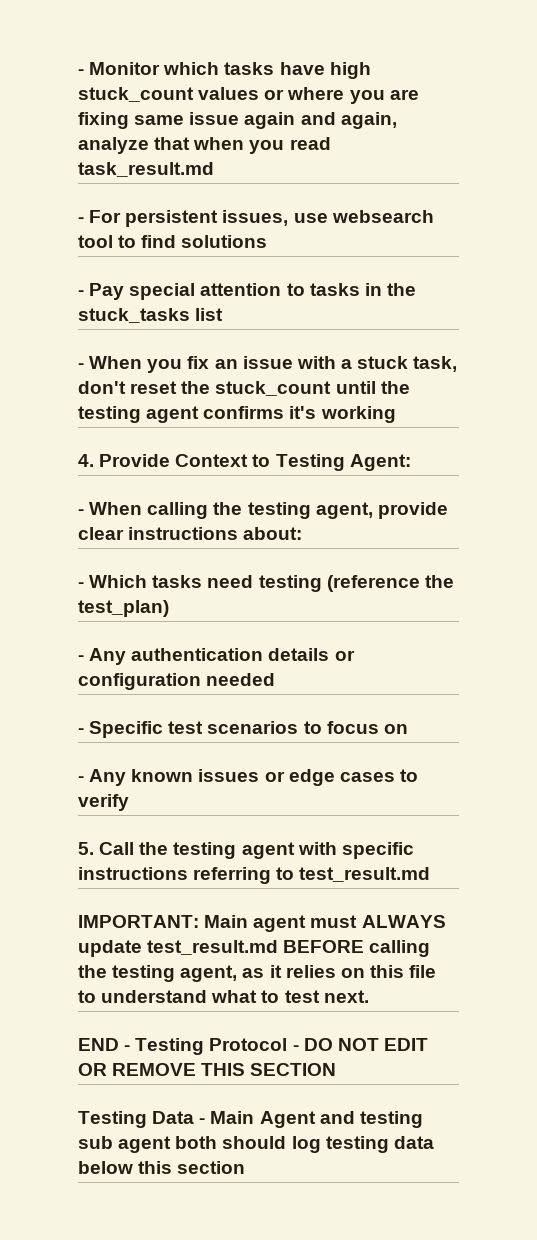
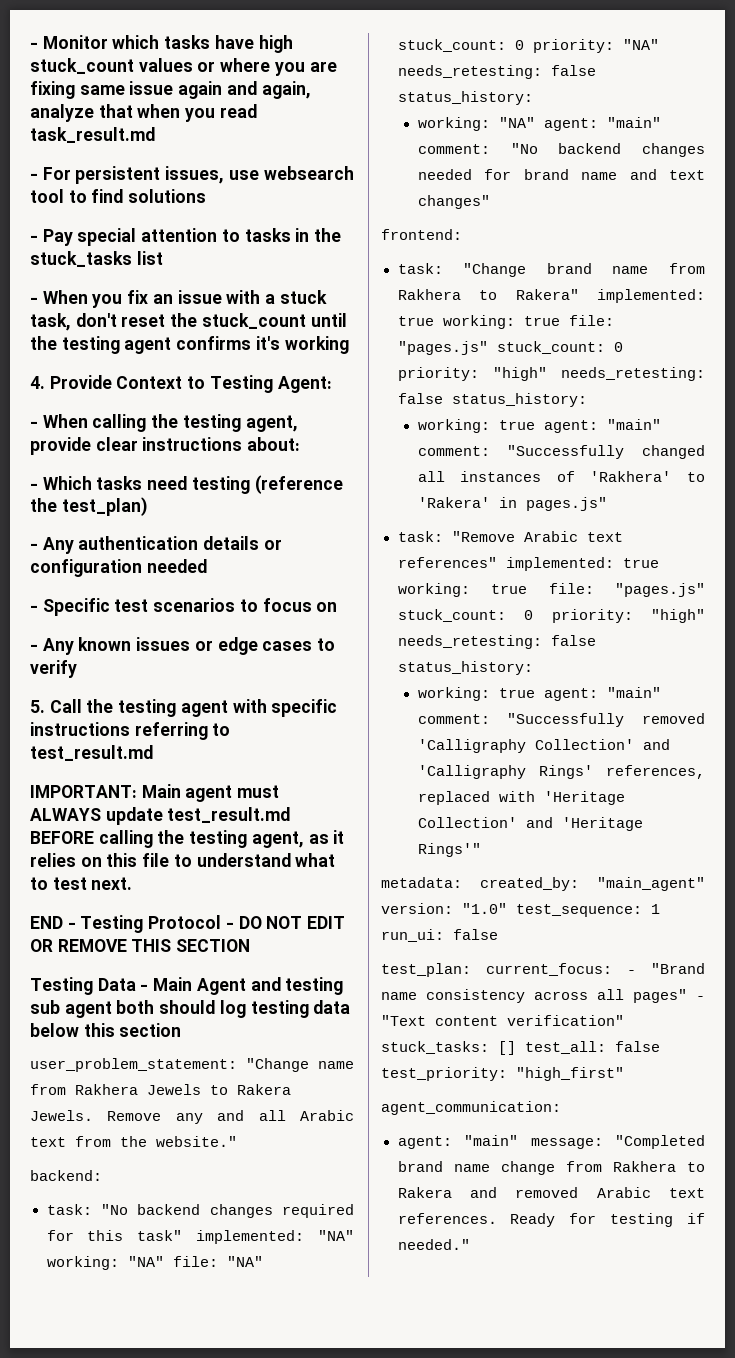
(246, 1167) none -> [30,1058,354,1072] [30,1084,291,1095] [30,1110,354,1124] [30,1136,237,1147] [30,1170,102,1181] [46,1204,354,1218] [46,1230,354,1244] [46,1256,263,1270] [397,39,659,53] [397,65,596,79] [397,91,533,105] [417,117,661,131] [417,143,705,157] [417,169,705,180] [417,195,490,209] [381,229,462,240] [397,263,705,277] [397,289,705,303] [397,315,614,329] [397,341,623,355] [397,367,705,381] [397,393,587,407] [417,419,661,433] [417,445,705,459] [417,471,705,482] [417,497,607,511] [397,531,623,542] [397,557,659,571] [397,583,705,597] [397,609,705,623] [397,635,596,649] [397,661,533,675] [417,687,661,701] [417,713,705,727] [417,739,670,753] [417,765,705,779] [417,791,625,805] [417,817,643,831] [417,843,481,857] [381,877,705,891] [381,903,660,917] [381,929,498,942] [381,963,705,977] [381,989,705,1003] [381,1015,624,1026] [381,1041,660,1055] [381,1067,624,1081] [381,1101,561,1115] [397,1135,705,1149] [397,1161,705,1175] [397,1187,705,1198] [397,1213,705,1227] [397,1239,470,1250] // user_problem_statement: "Change name from Rakhera Jewels to Rakera Jewels. Remove any and all Arabic text from the website." // backend: // task: "No backend changes required for this task" implemented: "NA" working: "NA" file: "NA" stuck_count: 0 priority: "NA" needs_retesting: false status_history: // working: "NA" agent: "main" comment: "No backend changes needed for brand name and text changes" // frontend: // task: "Change brand name from Rakhera to Rakera" implemented: true working: true file: "pages.js" stuck_count: 0 priority: "high" needs_retesting: false status_history: // working: true agent: "main" comment: "Successfully changed all instances of 'Rakhera' to 'Rakera' in pages.js" // task: "Remove Arabic text references" implemented: true working: true file: "pages.js" stuck_count: 0 priority: "high" needs_retesting: false status_history: // working: true agent: "main" comment: "Successfully removed 'Calligraphy Collection' and 'Calligraphy Rings' references, replaced with 'Heritage Collection' and 'Heritage Rings'" // metadata: created_by: "main_agent" version: "1.0" test_sequence: 1 run_ui: false // test_plan: current_focus: - "Brand name consistency across all pages" - "Text content verification" stuck_tasks: [] test_all: false test_priority: "high_first" // agent_communication: // agent: "main" message: "Completed brand name change from Rakhera to Rakera and removed Arabic text references. Ready for testing if needed."

